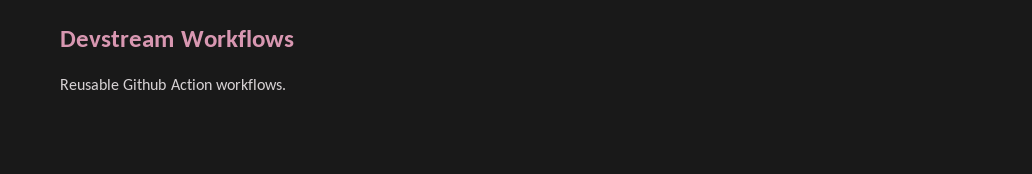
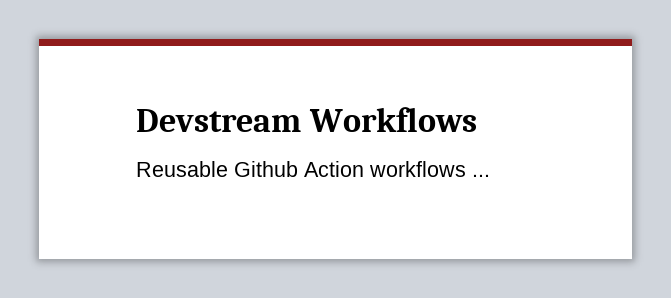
[215,79,286,90] workflows. -> [369,161,490,177] workflows ...

